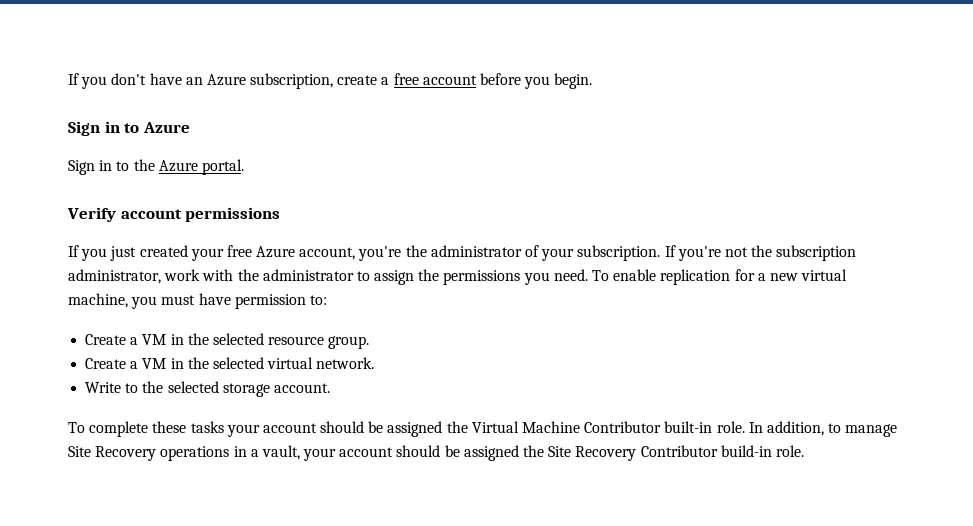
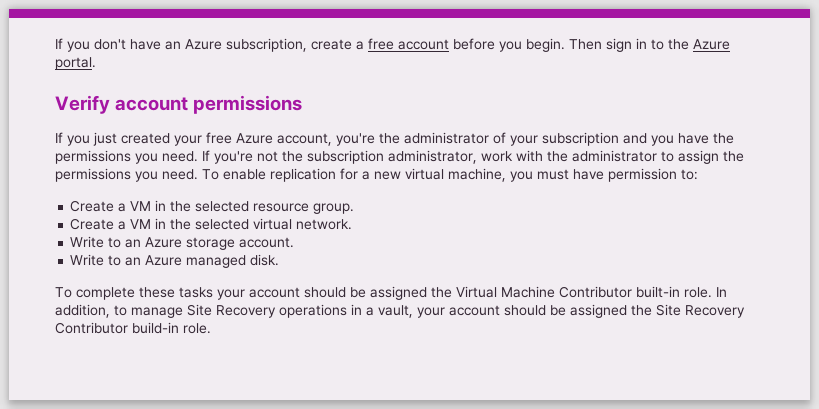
[68,121,190,136] [68,160,95,175] // Sign in to Azure // Sign -> [569,38,632,52] Then sign
[577,245,661,261] subscription. -> [542,132,734,146] [55,150,198,164] subscription and you have the permissions you need.
[142,381,219,393] the selected -> [125,237,183,248] an Azure
(330, 388) none -> [70,254,280,268] // Write to an Azure managed disk.

